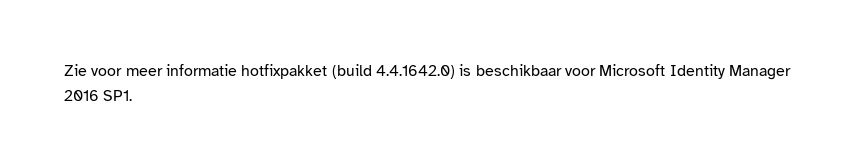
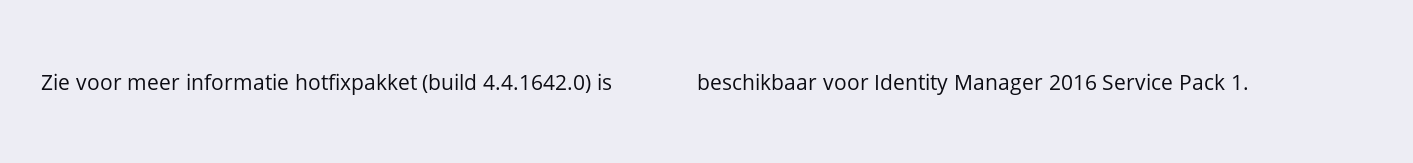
[599,64,666,76] Microsoft -> (869, 84) none
[103,90,133,101] SP1. -> [1102,73,1249,90] Service Pack 1.

